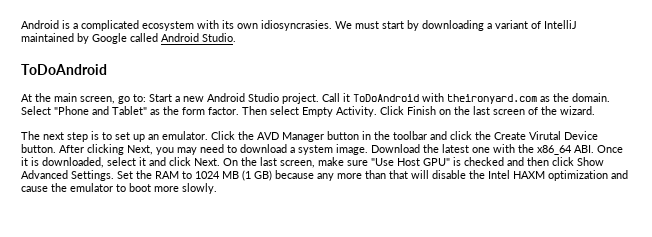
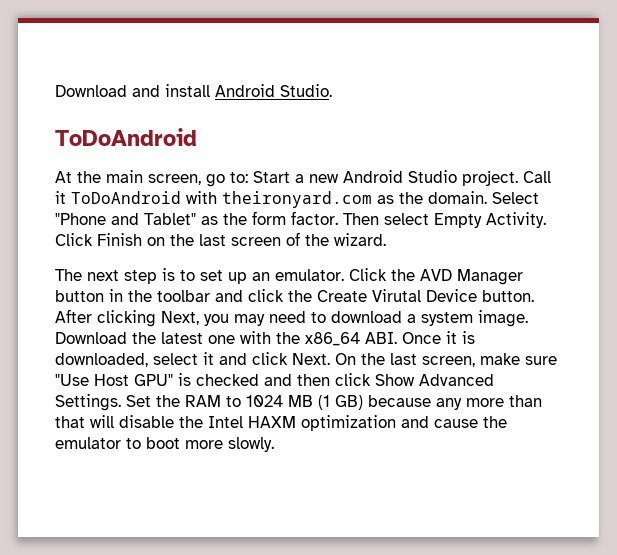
[21,20,577,31] [21,33,158,44] Android is a complicated ecosystem with its own idiosyncrasies. We must start by downloading a variant of IntelliJ maintained by Google called -> [55,84,210,97] Download and install

